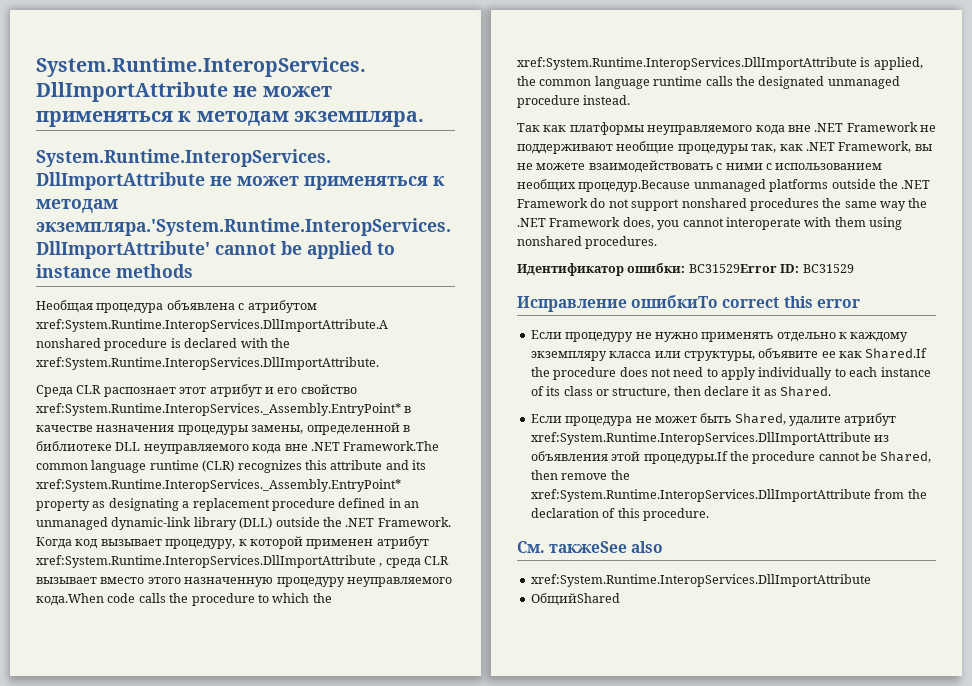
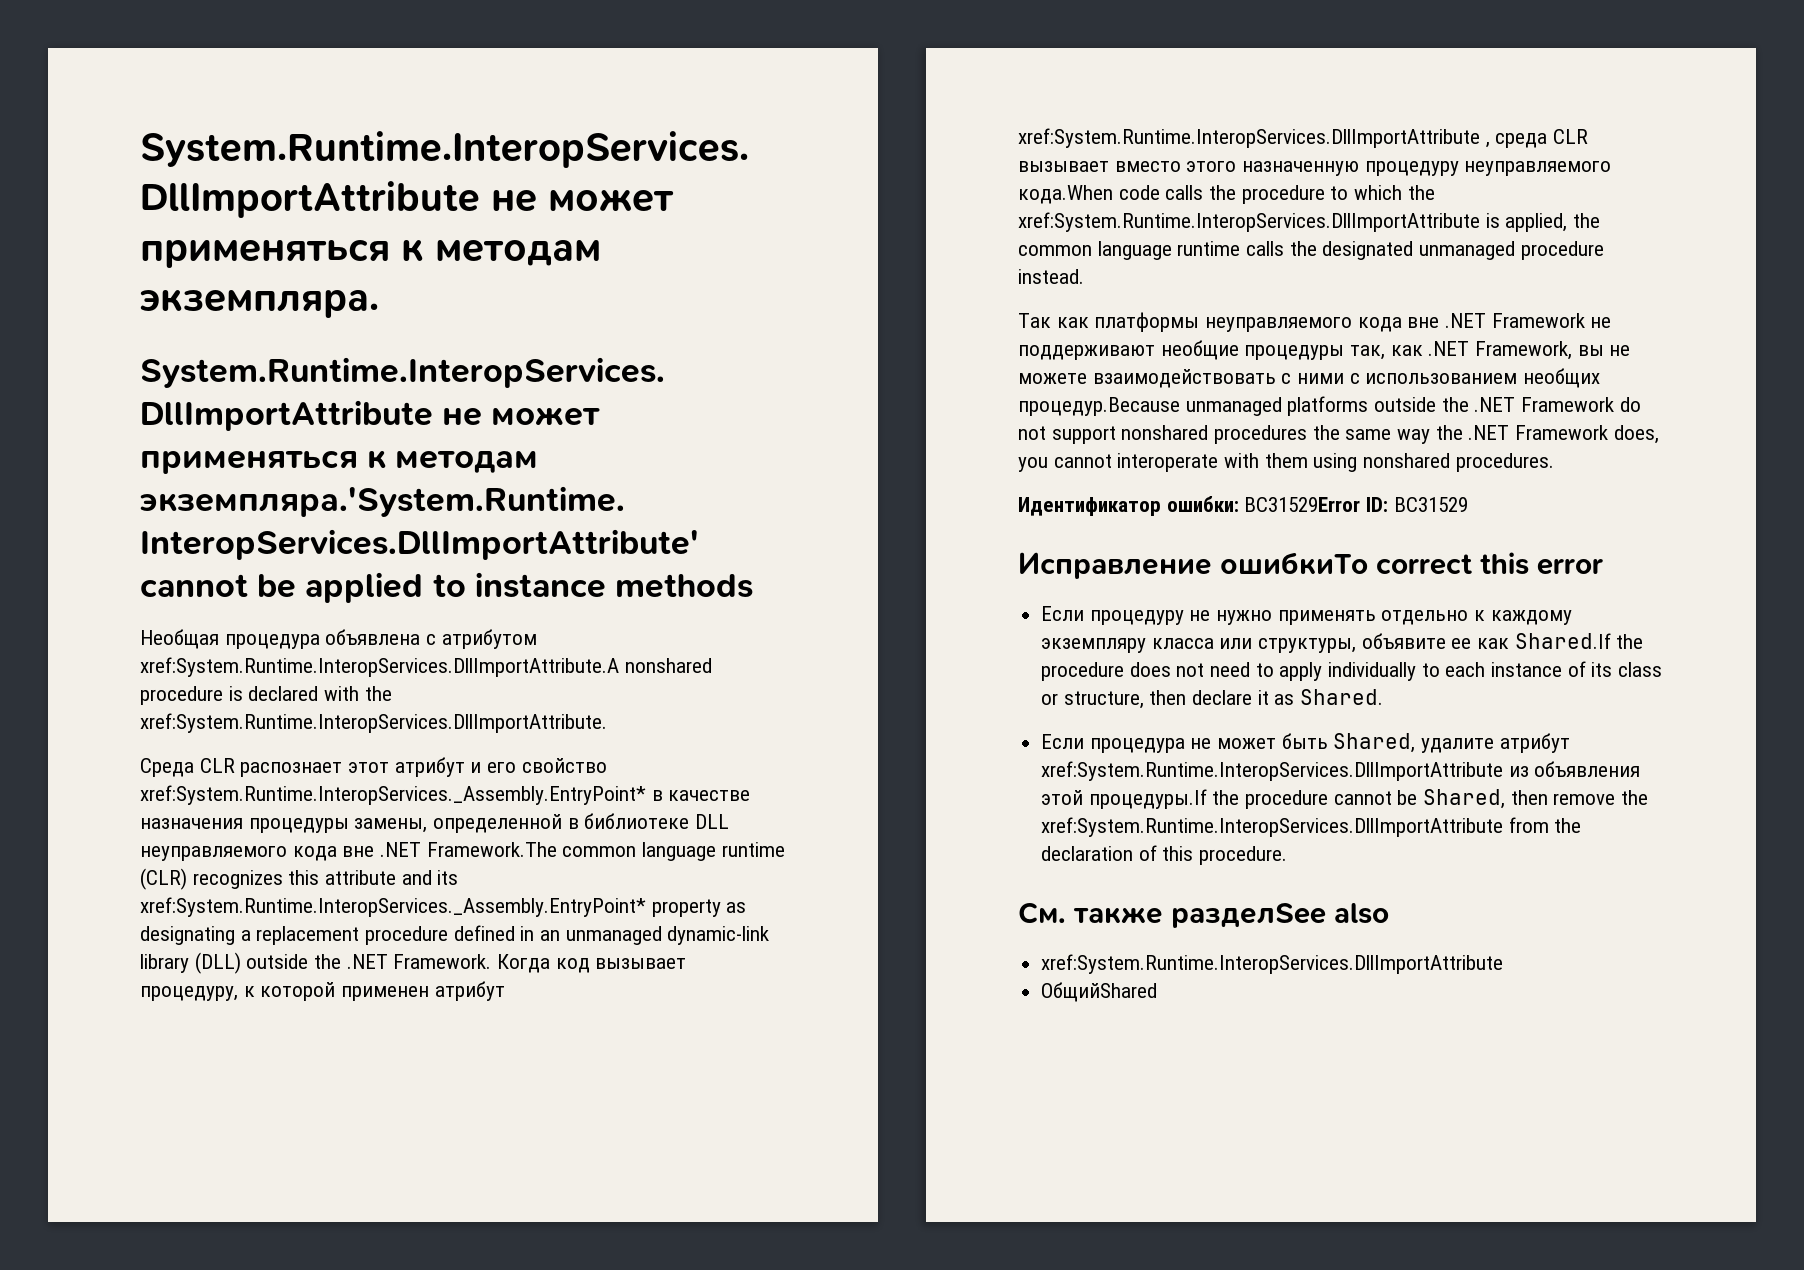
[549,541,628,553] такжеSee -> [1073,903,1326,928] также разделSee

